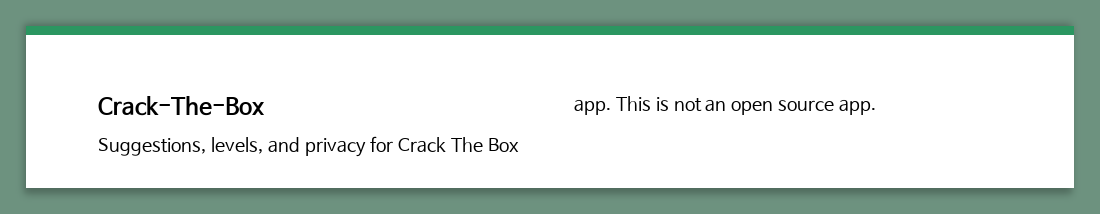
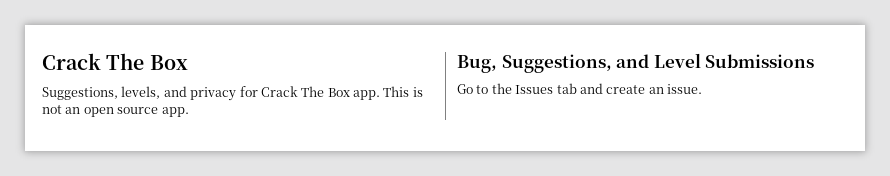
[98,96,265,116] Crack-The-Box -> [42,53,188,70] Crack The Box
(877, 107) none -> [457,53,815,73] [457,83,702,94] // Bug, Suggestions, and Level Submissions // Go to the Issues tab and create an issue.

